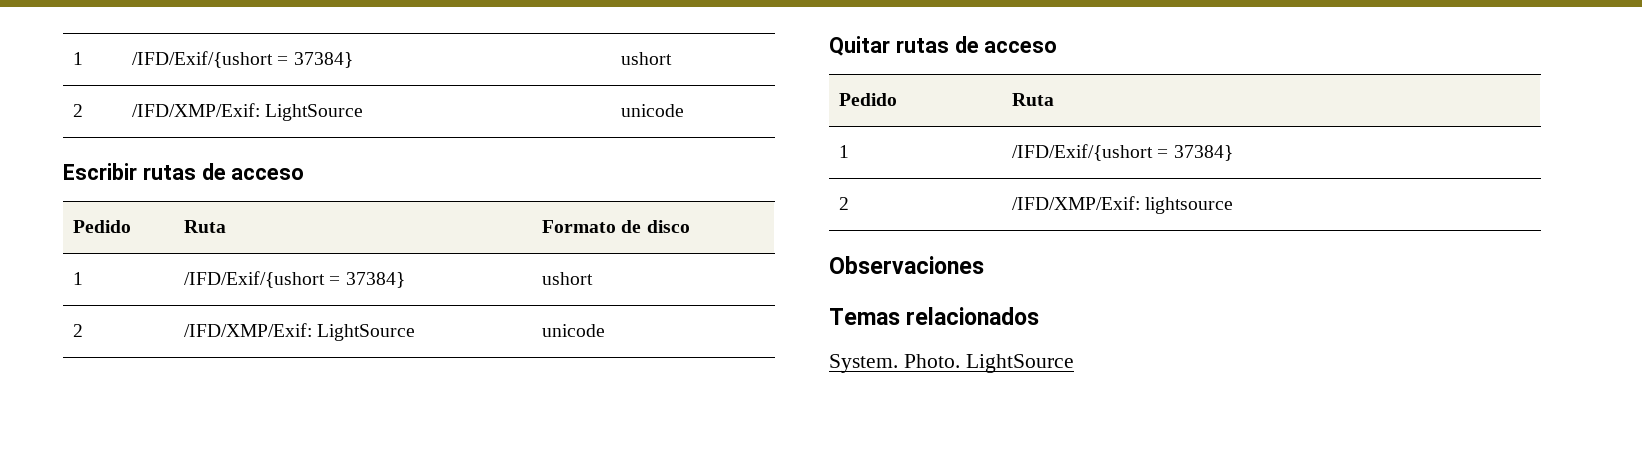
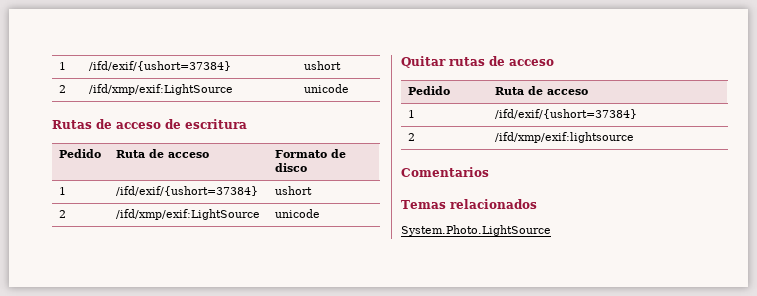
[73,52,84,65] [132,51,353,68] [621,52,673,65] [73,104,84,117] [132,103,364,121] [621,104,685,117] [63,163,305,180] [73,220,132,233] [184,220,227,233] 1 | /IFD/Exif/{ushort = 37384} | ushort // 2 | /IFD/XMP/Exif: LightSource | unicode // Escribir rutas de acceso // Pedido | Ruta -> [59,62,67,70] [89,61,232,71] [304,61,342,70] [59,85,67,93] [89,84,234,95] [304,84,350,93] [52,119,247,129] [59,149,102,158] [116,149,210,158] 1 | /ifd/exif/{ushort=37384} | ushort // 2 | /ifd/xmp/exif:LightSource | unicode // Rutas de acceso de escritura // Pedido | Ruta de acceso
[184,271,405,288] [542,272,594,285] [73,324,84,337] [184,323,416,341] /IFD/Exif/{ushort = 37384} | ushort // 2 | /IFD/XMP/Exif: LightSource -> [116,186,259,196] [275,186,313,195] [59,210,67,218] [116,209,261,220] /ifd/exif/{ushort=37384} | ushort // 2 | /ifd/xmp/exif:LightSource
[839,145,850,158] [1012,144,1233,161] [839,197,850,210] [1012,196,1234,214] [829,256,984,274] // 1 | /IFD/Exif/{ushort = 37384} // 2 | /IFD/XMP/Exif: lightsource // Observaciones -> [528,86,589,95] [408,110,416,118] [495,109,638,119] [408,133,416,141] [495,132,635,143] [401,167,489,177] de acceso // 1 | /ifd/exif/{ushort=37384} // 2 | /ifd/xmp/exif:lightsource // Comentarios
[829,354,1074,373] System. Photo. LightSource -> [401,225,551,236] System.Photo.LightSource

